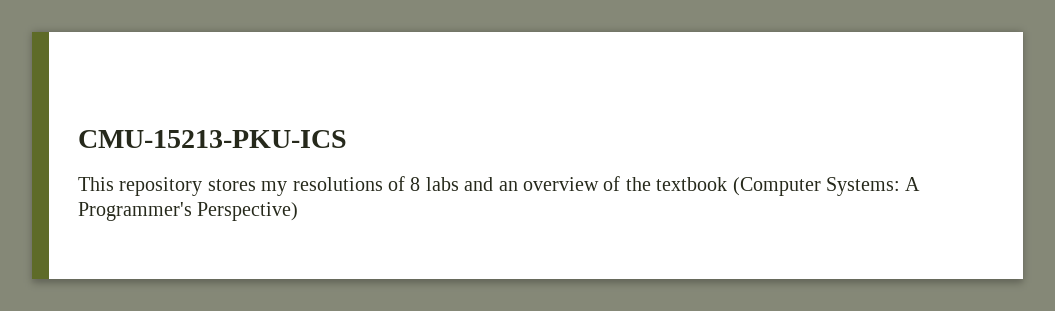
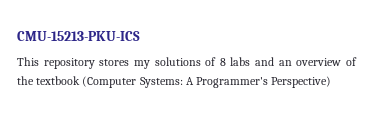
[292,177,383,191] resolutions -> [154,57,201,66] solutions

